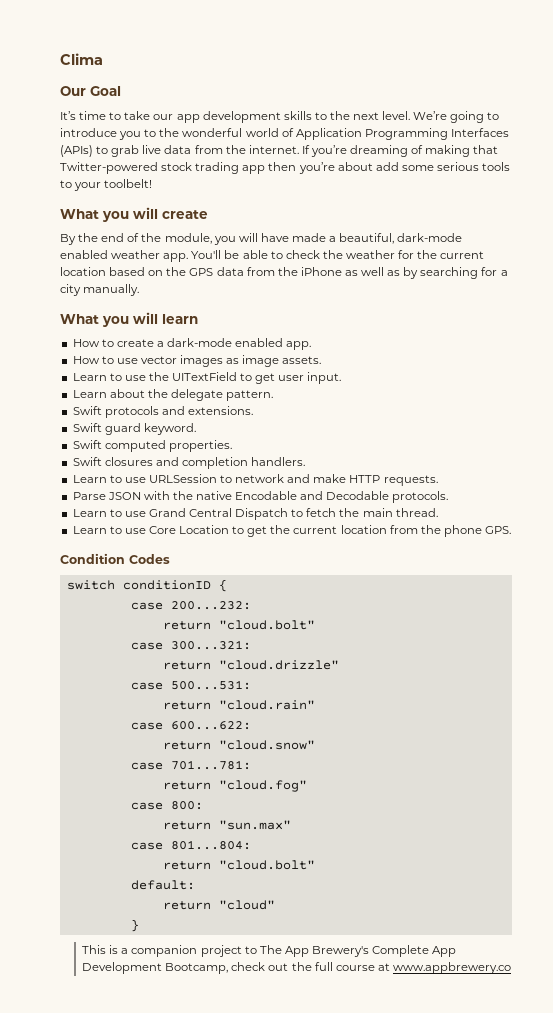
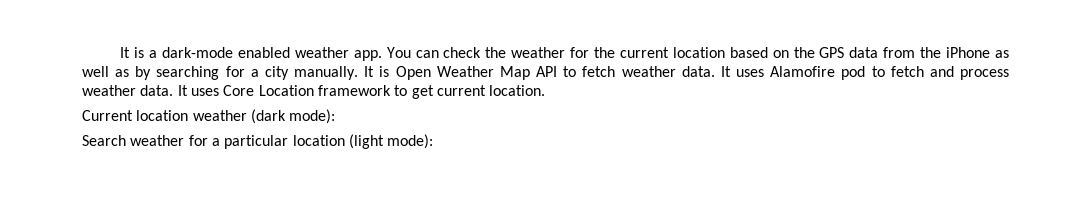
[60,53,103,65] [60,86,121,96] [60,111,500,123] [60,128,509,140] [60,145,499,157] [60,162,511,174] [60,179,153,191] [60,207,208,222] [60,233,463,245] [60,250,283,262] Clima // Our Goal // It’s time to take our app development skills to the next level. We’re going to introduce you to the wonderful world of Application Programming Interfaces (APIs) to grab live data from the internet. If you’re dreaming of making that Twitter-powered stock trading app then you’re about add some serious tools to your toolbelt! // What you will create // By the end of the module, you will have made a beautiful, dark-mode enabled weather app. You'll be able to -> [120,47,439,61] It is a dark-mode enabled weather app. You can
[60,312,198,327] [72,338,312,350] [72,355,322,367] [72,372,342,384] [72,389,274,401] [72,406,253,418] [72,423,196,435] [72,440,232,452] [72,457,306,469] [72,474,438,486] [72,491,449,503] [72,508,438,520] [72,525,512,537] [60,553,170,564] [66,579,227,592] [130,601,251,610] [162,620,315,630] [130,640,251,650] [162,660,339,670] [130,680,251,690] [162,700,315,710] [130,721,251,730] [162,740,315,750] [130,760,251,770] [162,780,307,792] [130,801,203,810] [162,820,291,830] [130,840,251,850] [162,860,315,870] [130,880,195,890] [162,900,275,910] [130,919,139,932] [82,945,457,957] [82,962,511,974] // What you will learn // How to create a dark-mode enabled app. // How to use vector images as image assets. // Learn to use the UITextField to get user input. // Learn about the delegate pattern. // Swift protocols and extensions. // Swift guard keyword. // Swift computed properties. // Swift closures and completion handlers. // Learn to use URLSession to network and make HTTP requests. // Parse JSON with the native Encodable and Decodable protocols. // Learn to use Grand Central Dispatch to fetch the main thread. // Learn to use Core Location to get the current location from the phone GPS. // Condition Codes // switch conditionID { // case 200...232: // return "cloud.bolt" // case 300...321: // return "cloud.drizzle" // case 500...531: // return "cloud.rain" // case 600...622: // return "cloud.snow" // case 701...781: // return "cloud.fog" // case 800: // return "sun.max" // case 801...804: // return "cloud.bolt" // default: // return "cloud" // } // This is a companion project to The App Brewery's Complete App Development Bootcamp, check out the full course at www.appbrewery.co -> [364,66,1009,80] [82,85,546,99] [82,109,336,124] [82,134,434,149] It is Open Weather Map API to fetch weather data. It uses Alamofire pod to fetch and process weather data. It uses Core Location framework to get current location. // Current location weather (dark mode): // Search weather for a particular location (light mode):

